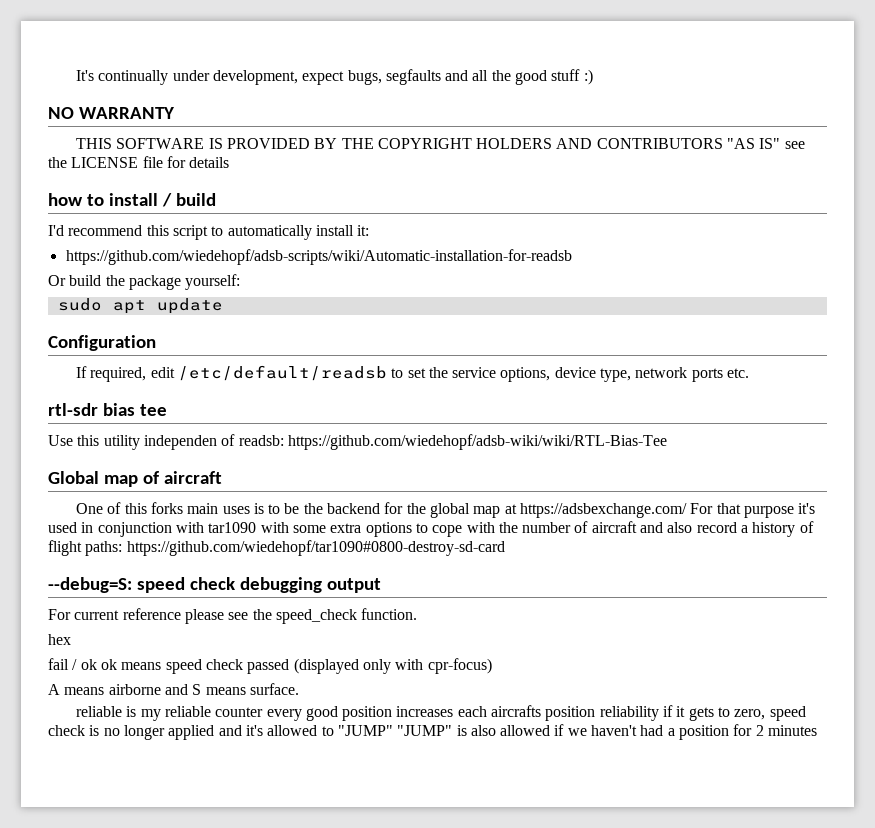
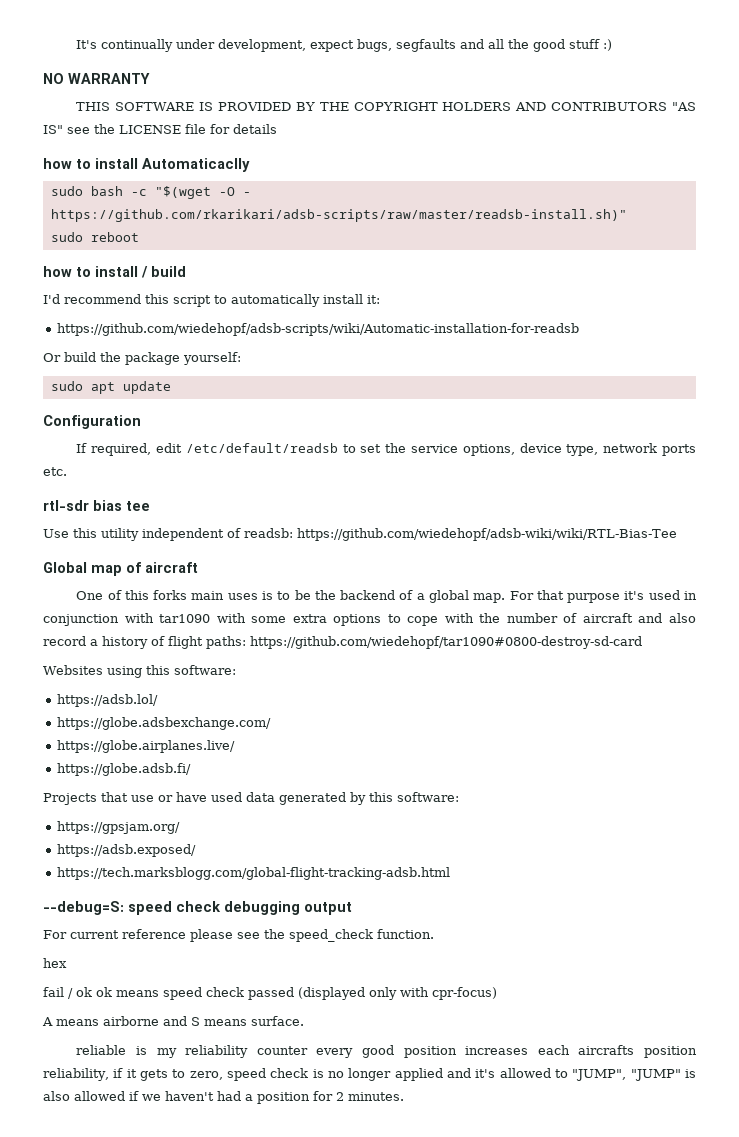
(230, 162) none -> [43,158,250,172] [50,186,251,199] [50,209,627,222] [50,232,139,242] // how to install Automaticaclly // sudo bash -c "$(wget -O - https://github.com/rkarikari/adsb-scripts/raw/master/readsb-install.sh)" // sudo reboot
[143,435,217,450] independen -> [142,528,224,541] independent
[384,502,688,518] for the global map at https://adsbexchange.com/ -> [399,590,506,603] of a global map.
(505, 548) none -> [43,665,236,678] [57,694,159,707] [57,717,272,730] [57,740,236,753] [57,763,192,776] [43,792,459,805] [57,821,181,834] [57,844,197,857] [57,867,451,880] // Websites using this software: // https://adsb.lol/ // https://globe.adsbexchange.com/ // https://globe.airplanes.live/ // https://globe.adsb.fi/ // Projects that use or have used data generated by this software: // https://gpsjam.org/ // https://adsb.exposed/ // https://tech.marksblogg.com/global-flight-tracking-adsb.html
[164,706,211,717] reliable -> [185,1045,249,1058] reliability
[599,706,659,721] reliability -> [43,1068,109,1081] reliability,
[337,725,393,736] "JUMP" -> [572,1069,627,1081] "JUMP",
[768,725,818,736] minutes -> [348,1092,404,1101] minutes.

